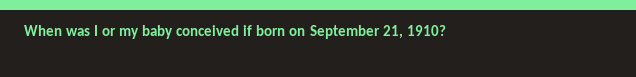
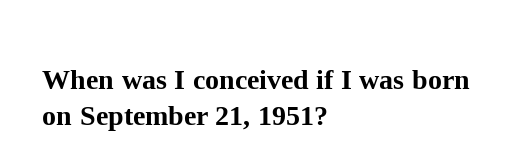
[102,25,253,39] or my baby conceived if -> [192,70,405,89] conceived if I was
[406,25,446,36] 1910? -> [257,107,328,125] 1951?

